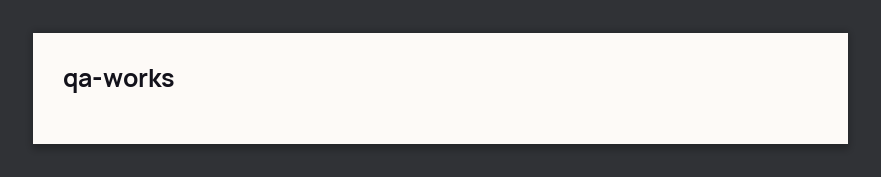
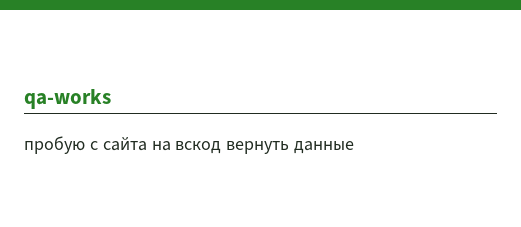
(175, 81) none -> [24,136,355,154] // пробую с сайта на вскод вернуть данные

